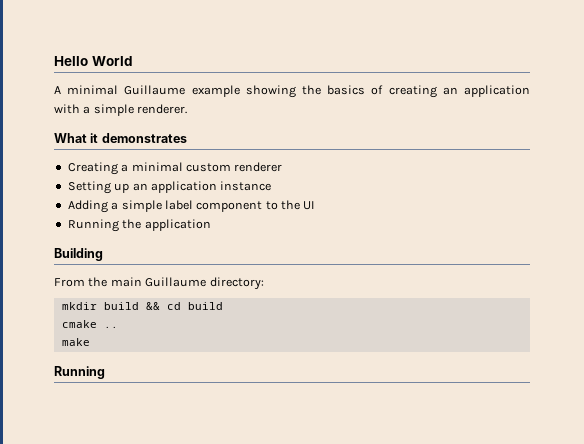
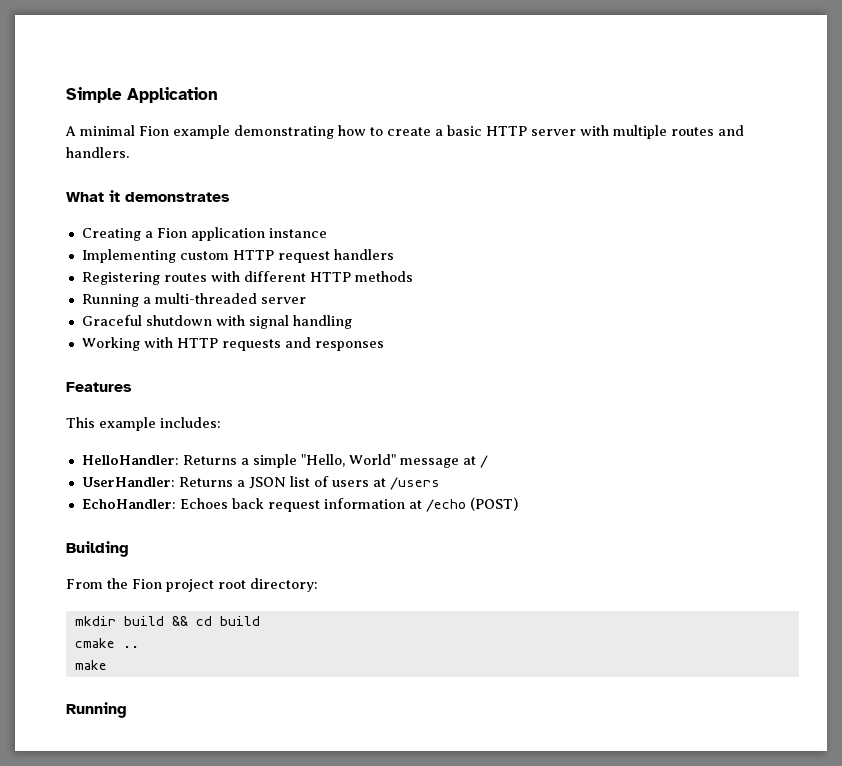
[54,56,133,66] Hello World -> [66,87,218,103] Simple Application
[124,85,530,98] [54,104,188,116] Guillaume example showing the basics of creating an application with a simple renderer. -> [139,125,744,139] [66,147,129,158] Fion example demonstrating how to create a basic HTTP server with multiple routes and handlers.
[131,162,283,172] [67,181,272,194] [67,200,316,213] [67,219,211,232] minimal custom renderer // Setting up an application instance // Adding a simple label component to the UI // Running the application -> [156,227,327,241] [81,249,394,263] [81,271,413,285] [81,293,306,307] [81,315,352,329] [81,337,384,351] [66,382,132,392] [66,417,221,431] [81,454,488,468] [81,476,440,490] [81,497,518,512] Fion application instance // Implementing custom HTTP request handlers // Registering routes with different HTTP methods // Running a multi-threaded server // Graceful shutdown with signal handling // Working with HTTP requests and responses // Features // This example includes: // HelloHandler: Returns a simple "Hello, World" message at / // UserHandler: Returns a JSON list of users at /users // EchoHandler: Echoes back request information at /echo (POST)
[110,277,207,287] main Guillaume -> [132,579,246,592] Fion project root

